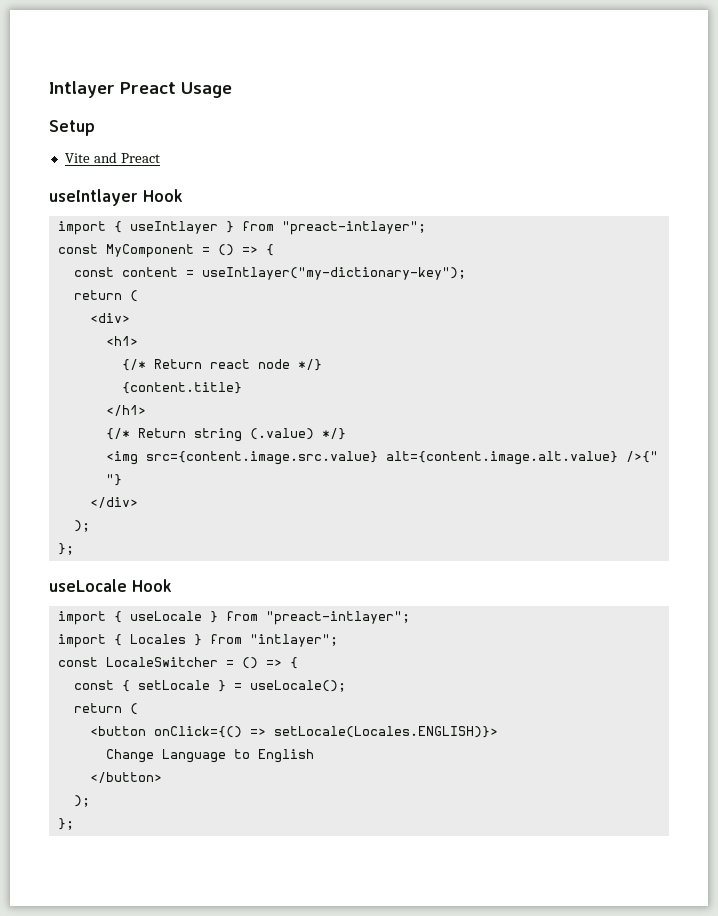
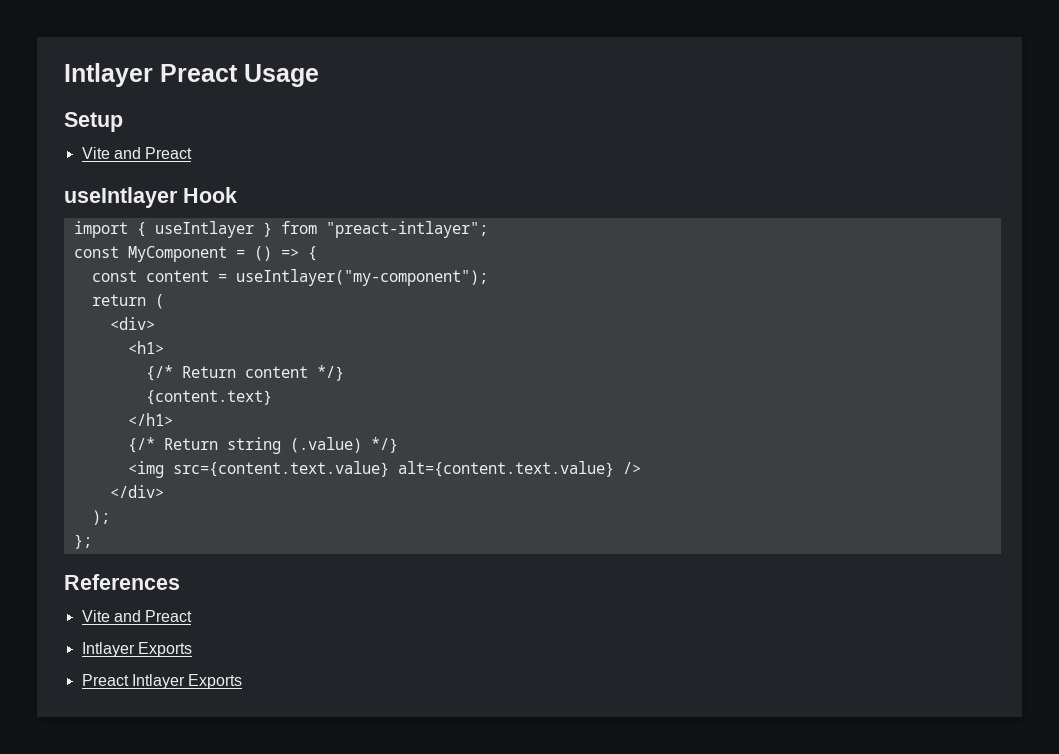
[201,267,466,280] useIntlayer("my-dictionary-key"); -> [235,269,488,286] useIntlayer("my-component");
[209,359,322,371] [121,382,242,394] react node */} // {content.title} -> [244,365,344,381] [145,390,272,405] content */} // {content.text}
[145,451,658,465] [105,474,122,486] src={content.image.src.value} alt={content.image.alt.value} />{" "} -> [172,461,641,477] src={content.text.value} alt={content.text.value} />
[49,579,172,592] [57,611,410,625] [57,634,338,648] [57,657,298,669] [73,680,346,692] [73,703,138,715] [89,726,498,738] [105,749,314,763] [89,772,162,783] [73,795,90,807] [57,818,74,830] useLocale Hook // import { useLocale } from "preact-intlayer"; // import { Locales } from "intlayer"; // const LocaleSwitcher = () => { // const { setLocale } = useLocale(); // return ( // <button onClick={() => setLocale(Locales.ENGLISH)}> // Change Language to English // </button> // ); // }; -> [64,574,180,590] [81,610,193,622] [81,642,192,657] [81,674,243,689] References // Vite and Preact // Intlayer Exports // Preact Intlayer Exports

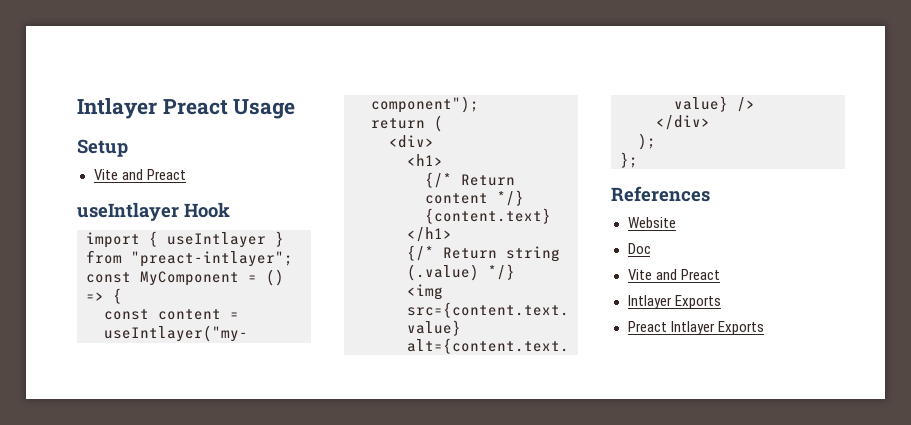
(180, 582) none -> [627,217,676,228] [627,243,651,254] // Website // Doc

